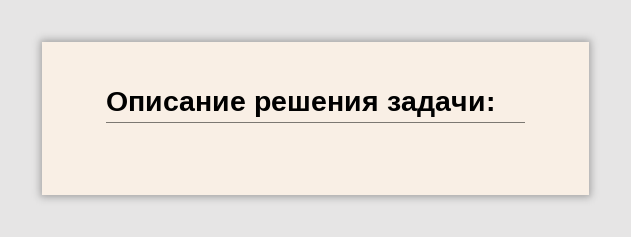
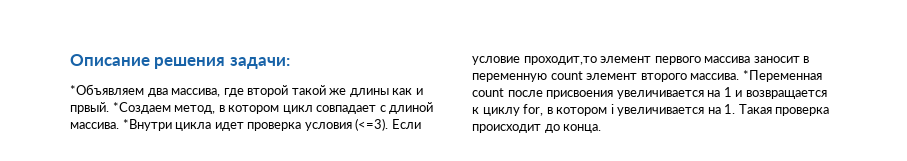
(495, 106) none -> [70,84,423,97] [70,102,434,114] [70,118,421,131] [472,56,810,65] [472,70,822,82] [472,87,827,99] [472,104,830,116] [472,124,602,133] // *Объявляем два массива, где второй такой же длины как и првый. *Cоздаем метод, в котором цикл совпадает с длиной массива. *Внутри цикла идет проверка условия (<=3). Если условие проходит,то элемент первого массива заносит в переменную count элемент второго массива. *Переменная count после присвоения увеличивается на 1 и возвращается к циклу for, в котором i увеличивается на 1. Такая проверка происходит до конца.

